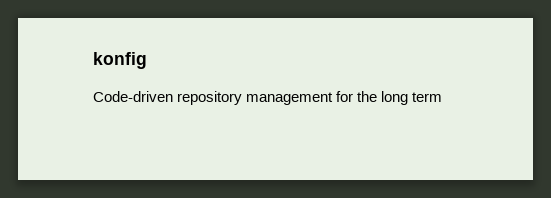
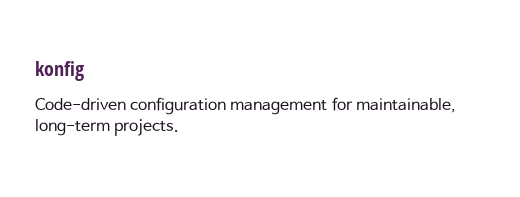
[177,91,243,105] repository -> [130,97,227,115] configuration
[357,91,443,105] the long term -> [355,98,456,113] [35,119,180,136] maintainable, long-term projects.

